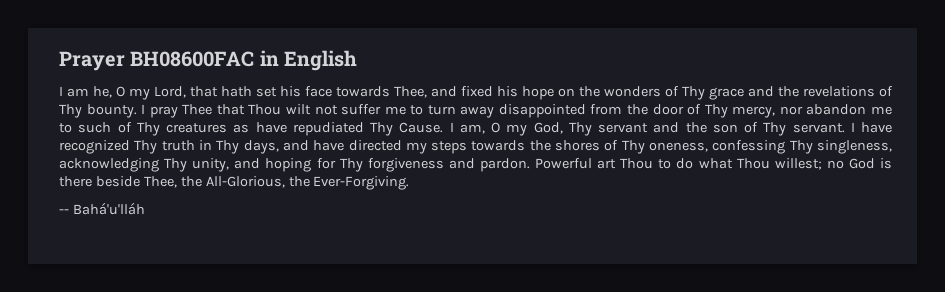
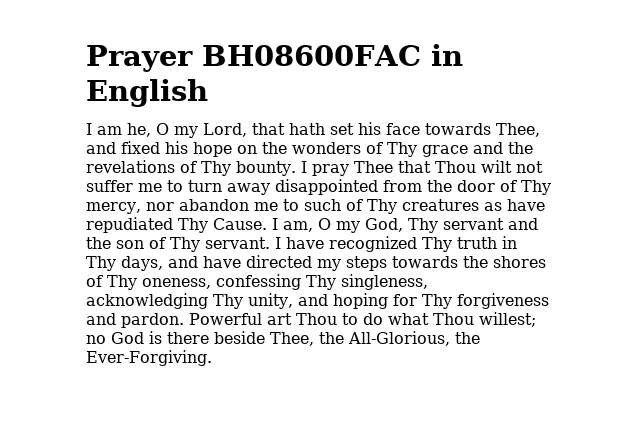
[59,202,145,215] // -- Bahá'u'lláh -> (212, 358) none

